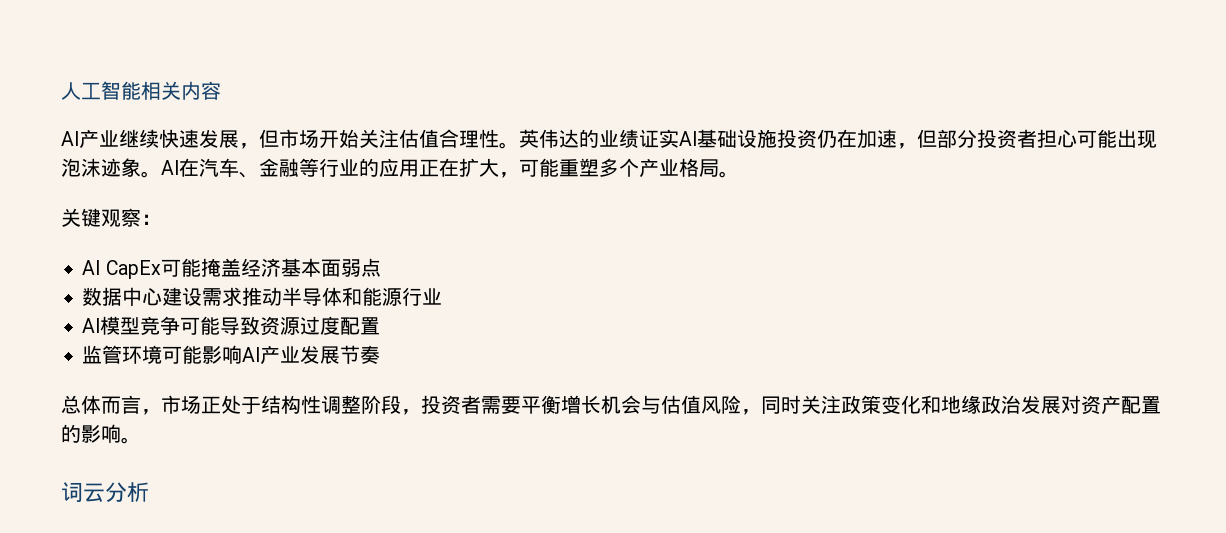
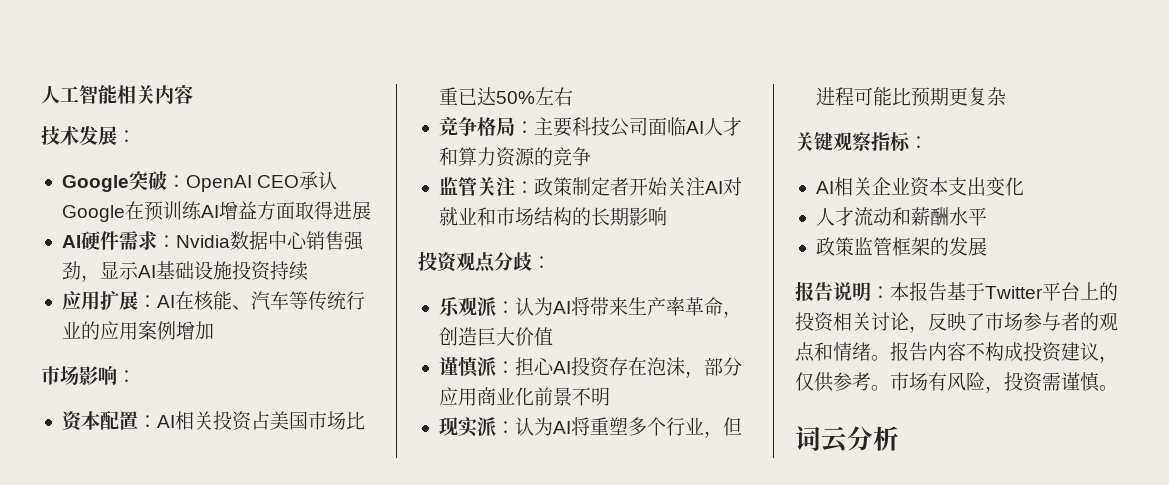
[61,129,1157,149] [61,158,739,178] AI产业继续快速发展，但市场开始关注估值合理性。英伟达的业绩证实AI基础设施投资仍在加速，但部分投资者担心可能出现泡沫迹象。AI在汽车、金融等行业的应用正在扩大，可能重塑多个产业格局。 -> [41,126,136,145] [61,171,338,192] [61,201,371,222] [61,231,364,251] [61,261,308,282] [61,291,365,311] [61,321,214,340] [41,366,136,385] [61,411,365,431] [438,87,573,106] [438,116,742,137] [438,147,591,167] [438,177,742,196] [438,207,667,226] [418,251,551,273] [438,297,742,318] [438,327,553,346] [438,357,742,378] [438,387,610,406] [438,417,742,438] [815,87,1006,107] 技术发展： // Google突破：OpenAI CEO承认Google在预训练AI增益方面取得进展 // AI硬件需求：Nvidia数据中心销售强劲，显示AI基础设施投资持续 // 应用扩展：AI在核能、汽车等传统行业的应用案例增加 // 市场影响： // 资本配置：AI相关投资占美国市场比重已达50%左右 // 竞争格局：主要科技公司面临AI人才和算力资源的竞争 // 监管关注：政策制定者开始关注AI对就业和市场结构的长期影响 // 投资观点分歧： // 乐观派：认为AI将带来生产率革命，创造巨大价值 // 谨慎派：担心AI投资存在泡沫，部分应用商业化前景不明 // 现实派：认为AI将重塑多个行业，但进程可能比预期更复杂
(141, 217) none -> [871,132,911,152] 指标
[105,258,381,279] [82,287,443,306] [82,316,381,336] [82,345,381,364] [61,395,1161,415] [61,424,121,443] CapEx可能掩盖经济基本面弱点 // 数据中心建设需求推动半导体和能源行业 // AI模型竞争可能导致资源过度配置 // 监管环境可能影响AI产业发展节奏 // 总体而言，市场正处于结构性调整阶段，投资者需要平衡增长机会与估值风险，同时关注政策变化和地缘政治发展对资产配置的影响 -> [833,177,1024,197] [815,207,987,226] [815,237,987,256] [795,281,1118,301] [795,312,1118,333] [795,342,1118,363] [795,372,1099,393] 相关企业资本支出变化 // 人才流动和薪酬水平 // 政策监管框架的发展 // 报告说明：本报告基于Twitter平台上的投资相关讨论，反映了市场参与者的观点和情绪。报告内容不构成投资建议，仅供参考。市场有风险，投资需谨慎

